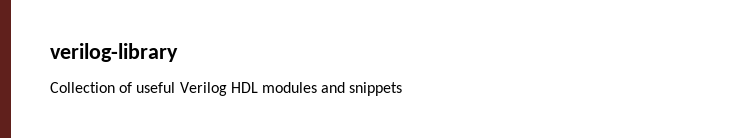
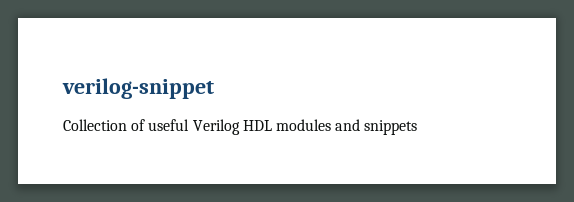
[50,43,178,62] verilog-library -> [62,78,214,99] verilog-snippet

